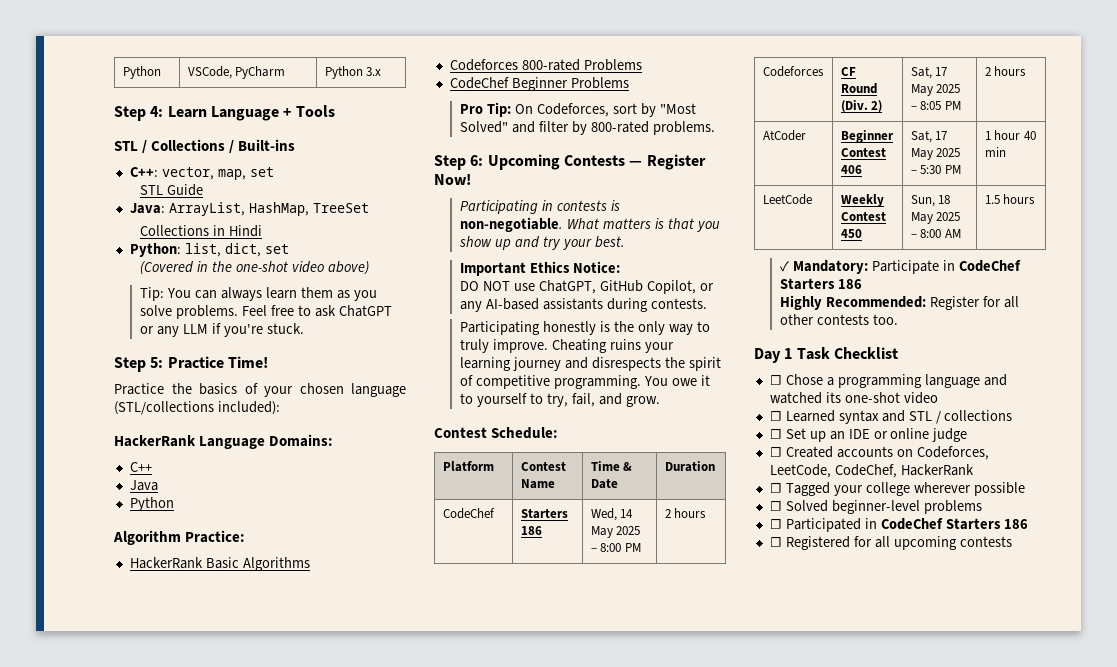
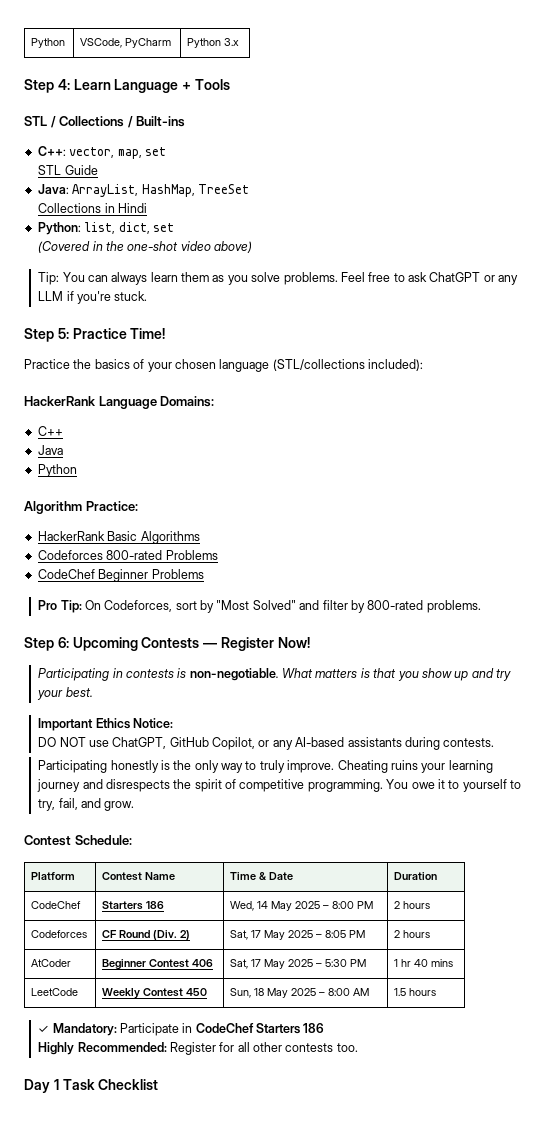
[994,130,1036,140] [984,147,1006,157] hour 40 min -> [401,959,454,967] hr 40 mins
[769,374,1007,388] [769,392,938,404] [769,410,1013,424] [769,428,968,442] [769,446,989,460] [769,464,974,478] [769,482,1025,496] [769,500,982,514] [769,518,1028,532] [769,536,1012,550] // ☐ Chose a programming language and watched its one-shot video // ☐ Learned syntax and STL / collections // ☐ Set up an IDE or online judge // ☐ Created accounts on Codeforces, LeetCode, CodeChef, HackerRank // ☐ Tagged your college wherever possible // ☐ Solved beginner-level problems // ☐ Participated in CodeChef Starters 186 // ☐ Registered for all upcoming contests -> (159, 1084) none

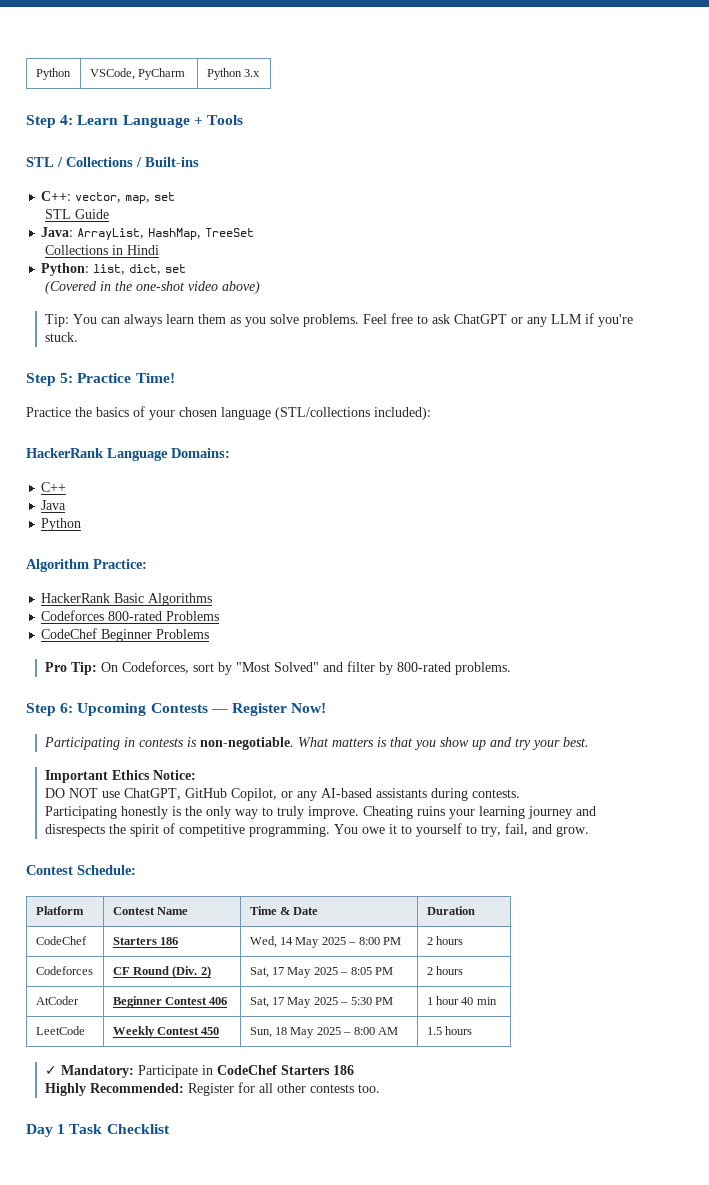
[401,959,454,967] hr 40 mins -> [436,996,497,1005] hour 40 min

